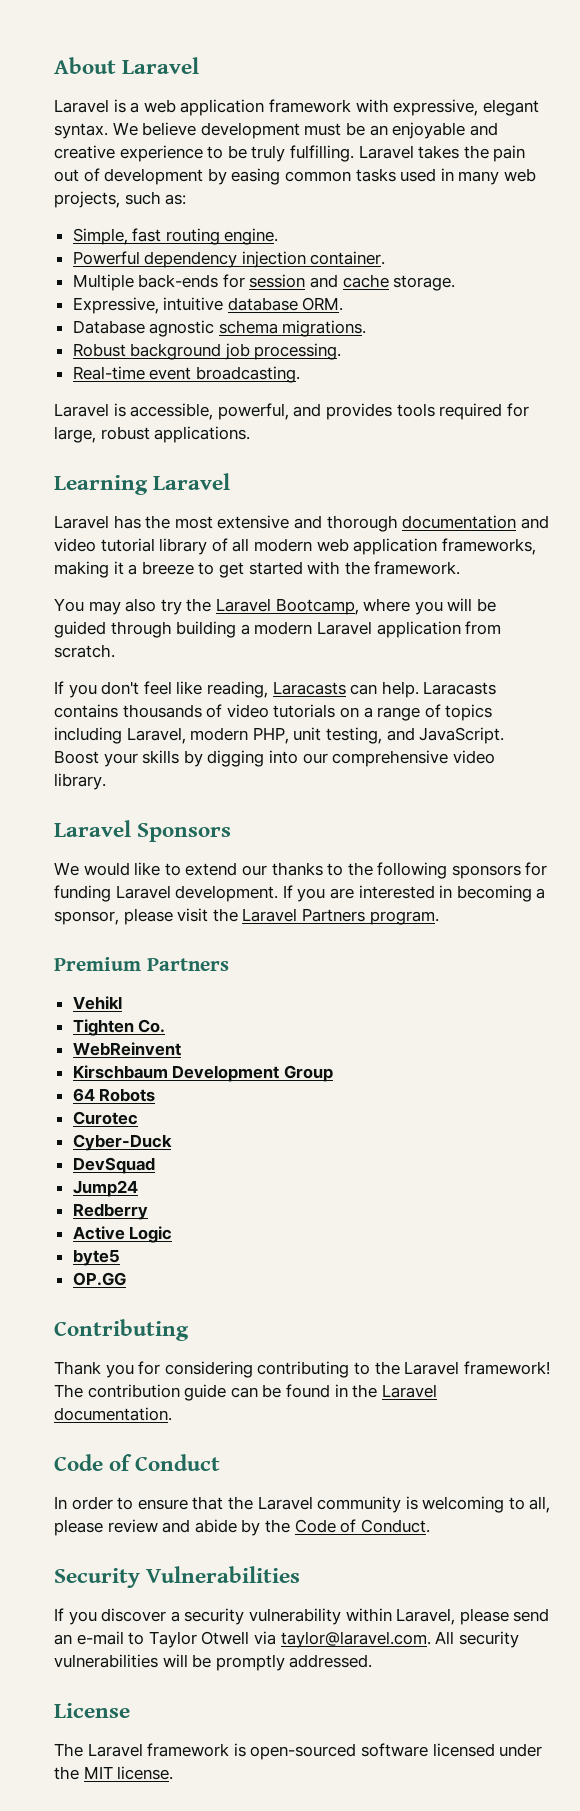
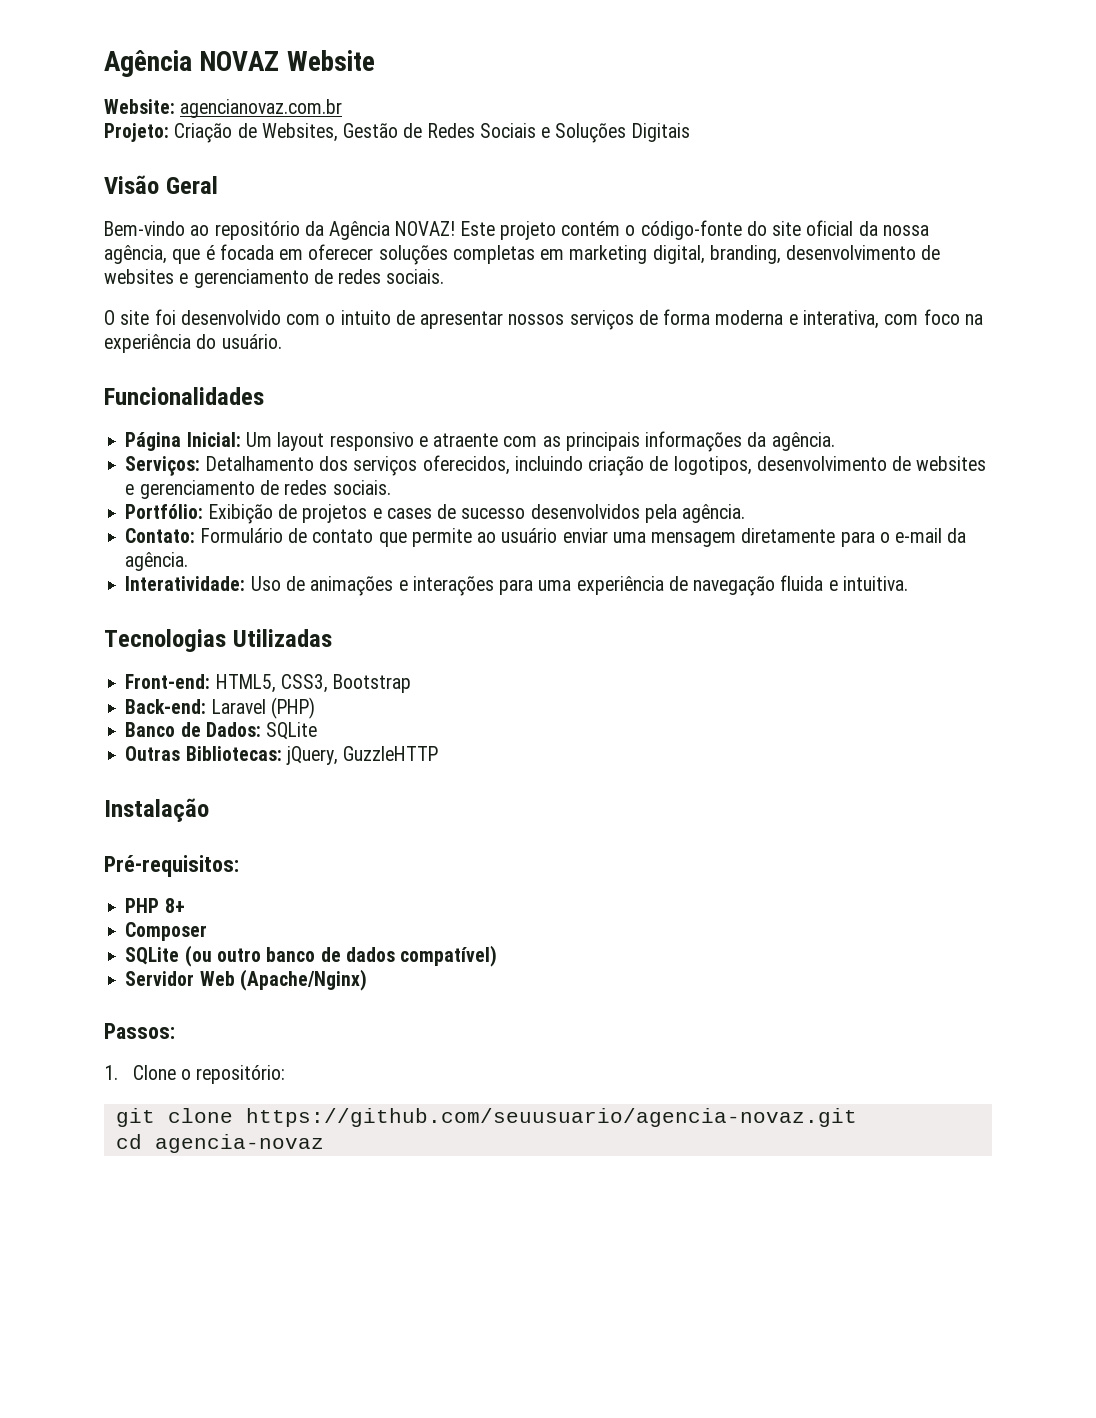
[54,57,200,74] [54,99,539,116] [54,122,498,139] [54,145,526,162] [54,168,536,185] [54,191,187,208] [72,228,279,245] [72,251,386,268] [72,274,456,291] [72,297,344,314] [72,320,367,337] [72,343,342,360] [72,366,300,383] [54,403,529,420] [54,426,251,443] [54,473,231,495] [54,515,549,532] [54,538,536,555] [54,561,461,578] [54,598,496,615] [54,621,502,638] [54,644,115,658] [54,681,497,698] [54,704,493,721] [54,727,505,744] [54,750,495,767] [54,773,106,790] [54,820,232,842] [54,862,548,879] [54,885,546,902] [54,908,439,925] [54,957,229,971] [72,996,122,1010] [72,1019,166,1036] [72,1042,181,1056] [72,1065,333,1082] [72,1088,156,1102] [72,1111,138,1125] [72,1134,172,1151] [72,1157,155,1174] [72,1180,138,1197] [72,1203,148,1220] [72,1226,173,1243] [72,1249,120,1266] [72,1272,126,1286] [54,1319,189,1341] [54,1361,550,1378] [54,1384,437,1401] [54,1407,172,1421] [54,1454,221,1471] [54,1496,551,1513] [54,1519,430,1536] [54,1566,301,1588] [54,1608,550,1625] [54,1631,519,1648] [54,1654,373,1671] [54,1703,130,1718] [54,1743,543,1760] [54,1766,174,1780] About Laravel // Laravel is a web application framework with expressive, elegant syntax. We believe development must be an enjoyable and creative experience to be truly fulfilling. Laravel takes the pain out of development by easing common tasks used in many web projects, such as: // Simple, fast routing engine. // Powerful dependency injection container. // Multiple back-ends for session and cache storage. // Expressive, intuitive database ORM. // Database agnostic schema migrations. // Robust background job processing. // Real-time event broadcasting. // Laravel is accessible, powerful, and provides tools required for large, robust applications. // Learning Laravel // Laravel has the most extensive and thorough documentation and video tutorial library of all modern web application frameworks, making it a breeze to get started with the framework. // You may also try the Laravel Bootcamp, where you will be guided through building a modern Laravel application from scratch. // If you don't feel like reading, Laracasts can help. Laracasts contains thousands of video tutorials on a range of topics including Laravel, modern PHP, unit testing, and JavaScript. Boost your skills by digging into our comprehensive video library. // Laravel Sponsors // We would like to extend our thanks to the following sponsors for funding Laravel development. If you are interested in becoming a sponsor, please visit the Laravel Partners program. // Premium Partners // Vehikl // Tighten Co. // WebReinvent // Kirschbaum Development Group // 64 Robots // Curotec // Cyber-Duck // DevSquad // Jump24 // Redberry // Active Logic // byte5 // OP.GG // Contributing // Thank you for considering contributing to the Laravel framework! The contribution guide can be found in the Laravel documentation. // Code of Conduct // In order to ensure that the Laravel community is welcoming to all, please review and abide by the Code of Conduct. // Security Vulnerabilities // If you discover a security vulnerability within Laravel, please send an e-mail to Taylor Otwell via taylor@laravel.com. All security vulnerabilities will be promptly addressed. // License // The Laravel framework is open-sourced software licensed under the MIT license. -> [104,50,375,77] [104,99,343,118] [104,123,690,143] [104,175,218,194] [104,220,929,240] [104,244,941,265] [104,269,445,288] [104,309,983,330] [104,334,282,353] [104,387,264,405] [125,431,835,452] [125,455,987,476] [125,480,391,499] [125,504,746,524] [125,528,967,547] [125,552,189,571] [125,575,908,596] [104,629,332,652] [125,674,412,693] [125,697,315,719] [125,722,318,740] [125,746,439,765] [104,798,209,822] [104,855,239,877] [125,898,185,913] [125,922,208,941] [125,945,498,967] [125,969,367,991] [104,1023,175,1039] [104,1065,286,1084] [115,1108,857,1127] [115,1134,324,1153] Agência NOVAZ Website // Website: agencianovaz.com.br // Projeto: Criação de Websites, Gestão de Redes Sociais e Soluções Digitais // Visão Geral // Bem-vindo ao repositório da Agência NOVAZ! Este projeto contém o código-fonte do site oficial da nossa agência, que é focada em oferecer soluções completas em marketing digital, branding, desenvolvimento de websites e gerenciamento de redes sociais. // O site foi desenvolvido com o intuito de apresentar nossos serviços de forma moderna e interativa, com foco na experiência do usuário. // Funcionalidades // Página Inicial: Um layout responsivo e atraente com as principais informações da agência. // Serviços: Detalhamento dos serviços oferecidos, incluindo criação de logotipos, desenvolvimento de websites e gerenciamento de redes sociais. // Portfólio: Exibição de projetos e cases de sucesso desenvolvidos pela agência. // Contato: Formulário de contato que permite ao usuário enviar uma mensagem diretamente para o e-mail da agência. // Interatividade: Uso de animações e interações para uma experiência de navegação fluida e intuitiva. // Tecnologias Utilizadas // Front-end: HTML5, CSS3, Bootstrap // Back-end: Laravel (PHP) // Banco de Dados: SQLite // Outras Bibliotecas: jQuery, GuzzleHTTP // Instalação // Pré-requisitos: // PHP 8+ // Composer // SQLite (ou outro banco de dados compatível) // Servidor Web (Apache/Nginx) // Passos: // 1. Clone o repositório: // git clone https://github.com/seuusuario/agencia-novaz.git // cd agencia-novaz

